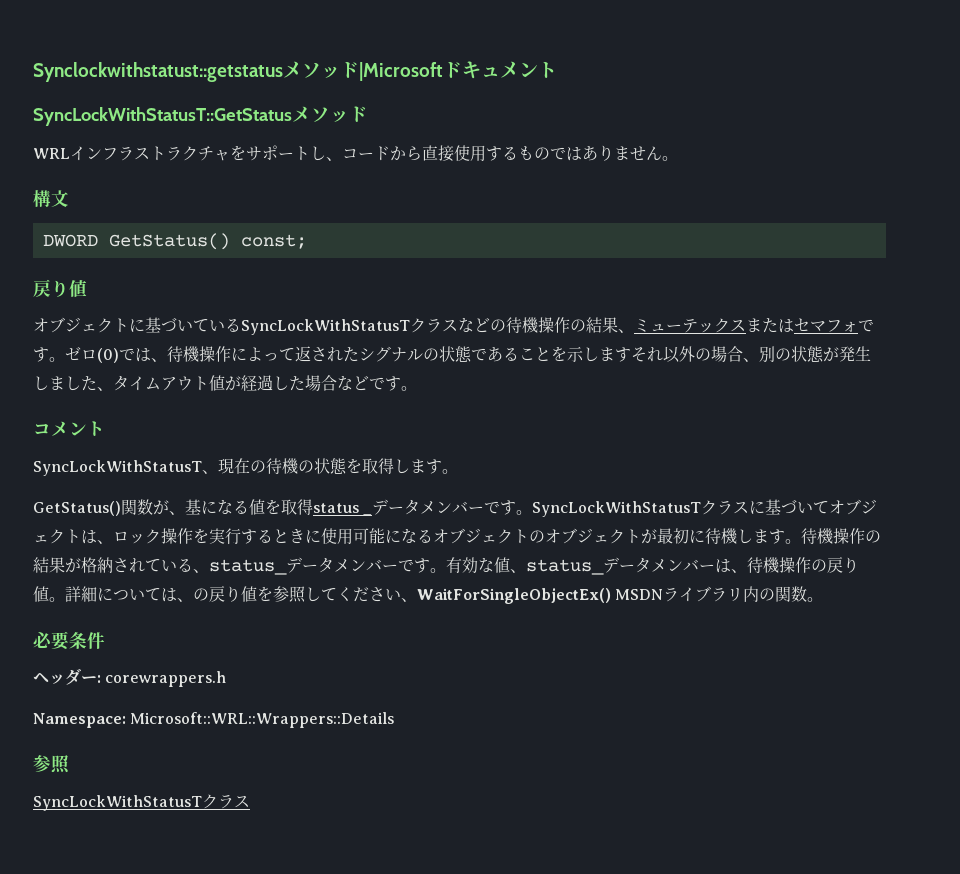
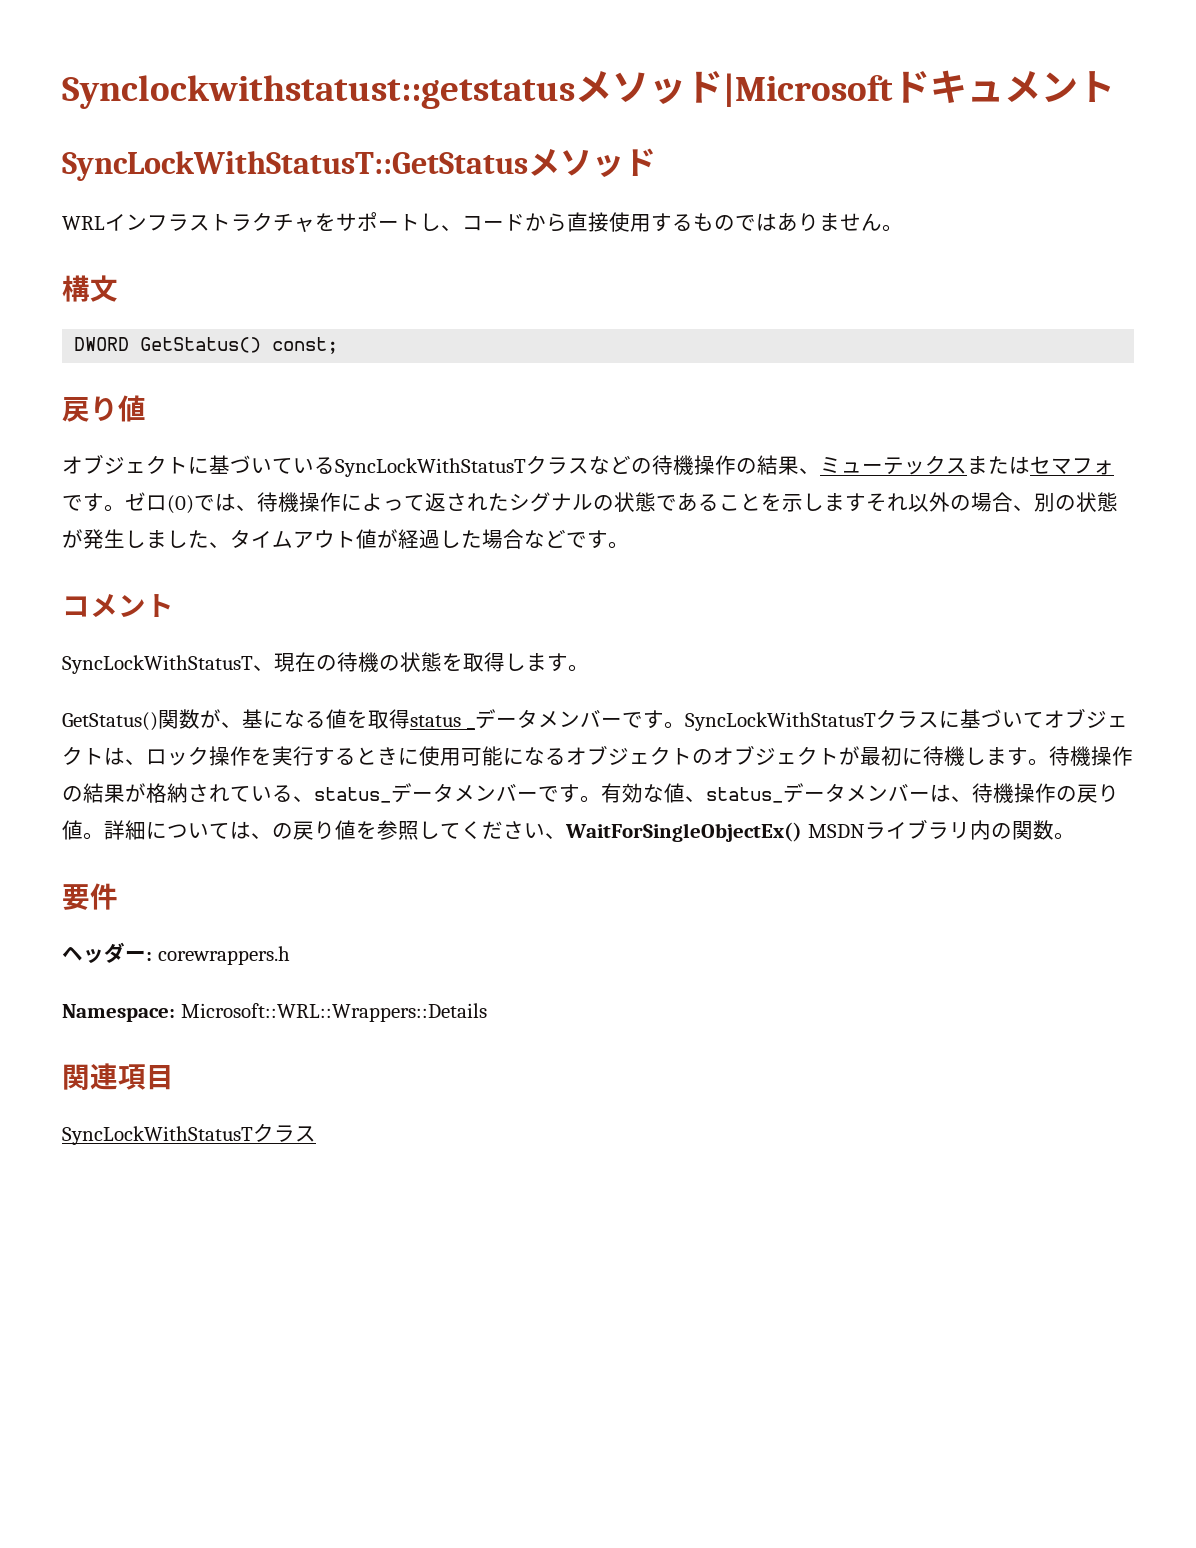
[33,631,87,650] 必要条 -> [62,884,90,910] 要
[33,755,70,774] 参照 -> [62,1063,174,1090] 関連項目

